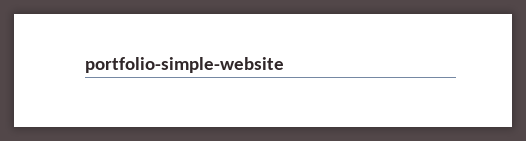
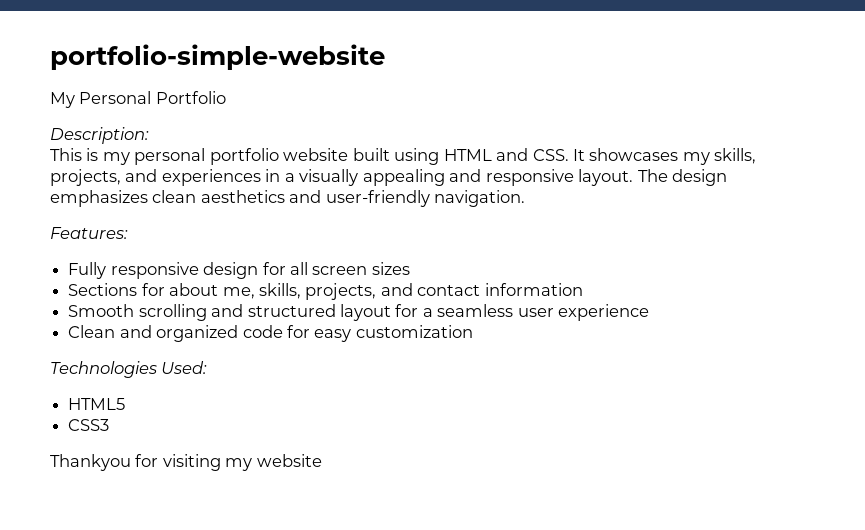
(284, 65) none -> [50,91,226,108] [50,127,149,144] [50,148,757,165] [50,169,728,186] [50,190,526,207] [50,227,128,239] [68,262,410,279] [68,283,583,300] [68,304,650,321] [68,325,473,342] [50,361,208,378] [68,398,126,410] [68,419,110,431] [50,454,322,471] // My Personal Portfolio // Description: // This is my personal portfolio website built using HTML and CSS. It showcases my skills, projects, and experiences in a visually appealing and responsive layout. The design emphasizes clean aesthetics and user-friendly navigation. // Features: // Fully responsive design for all screen sizes // Sections for about me, skills, projects, and contact information // Smooth scrolling and structured layout for a seamless user experience // Clean and organized code for easy customization // Technologies Used: // HTML5 // CSS3 // Thankyou for visiting my website

